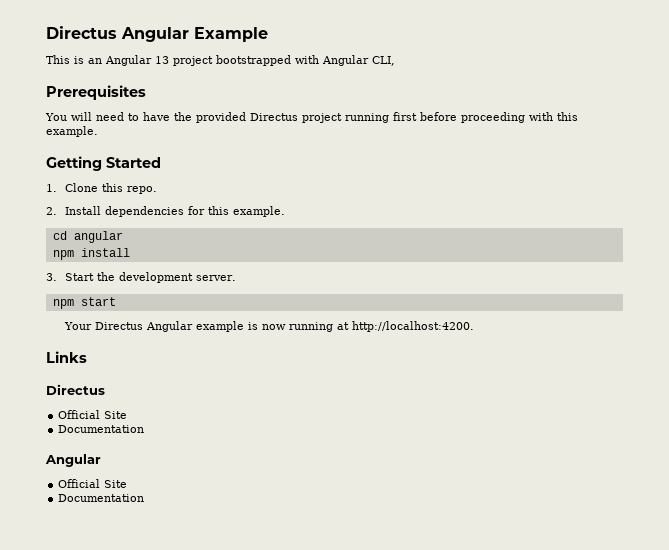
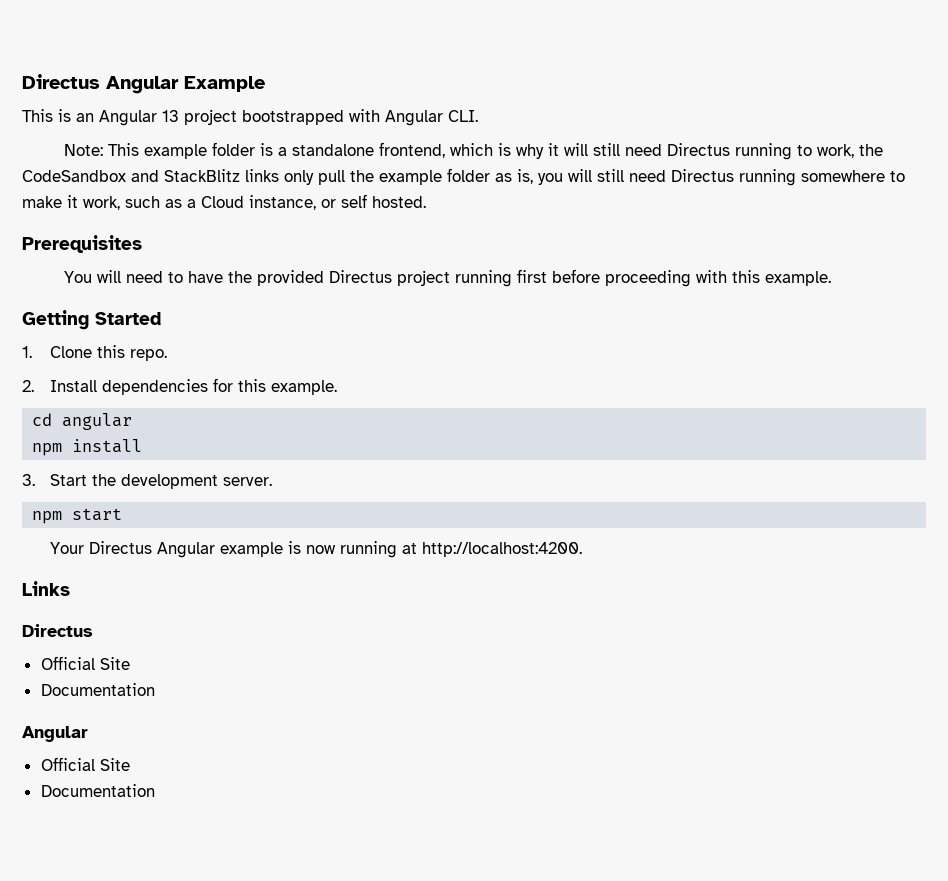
[372,56,395,66] CLI, -> [448,110,478,122] [63,142,883,160] [22,168,905,186] [22,194,426,210] CLI. // Note: This example folder is a standalone frontend, which is why it will still need Directus running to work, the CodeSandbox and StackBlitz links only pull the example folder as is, you will still need Directus running somewhere to make it work, such as a Cloud instance, or self hosted.

